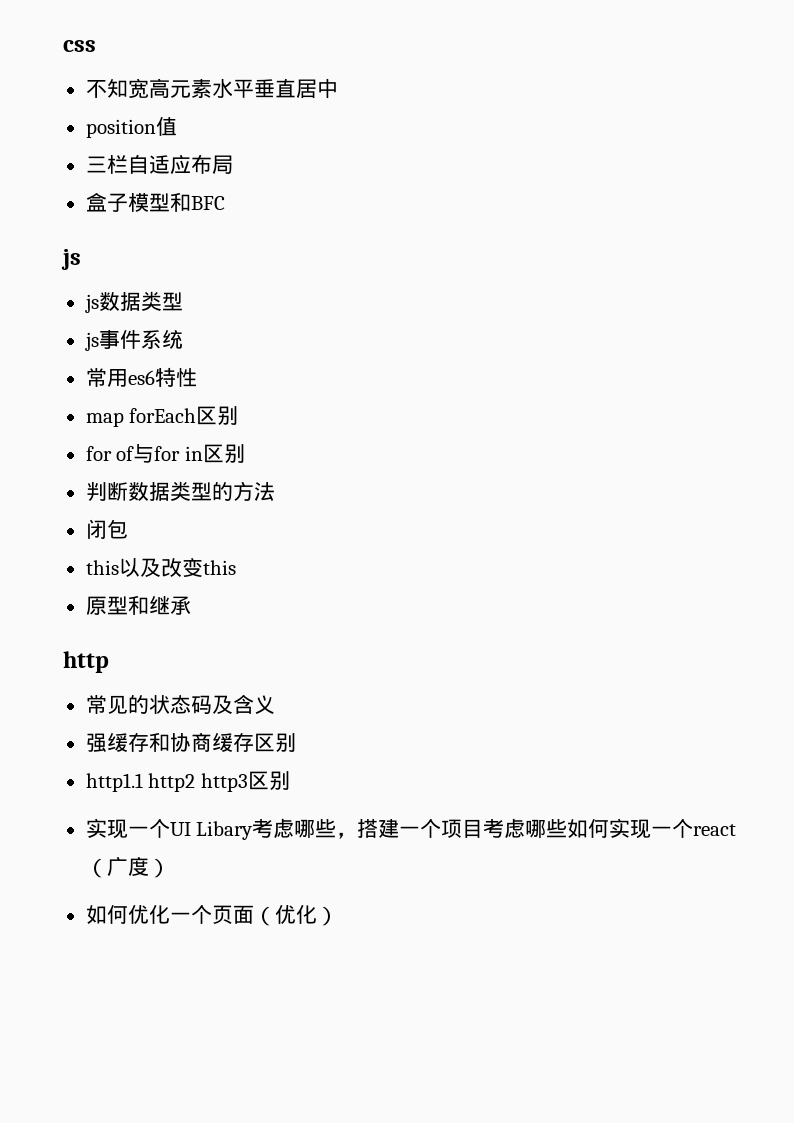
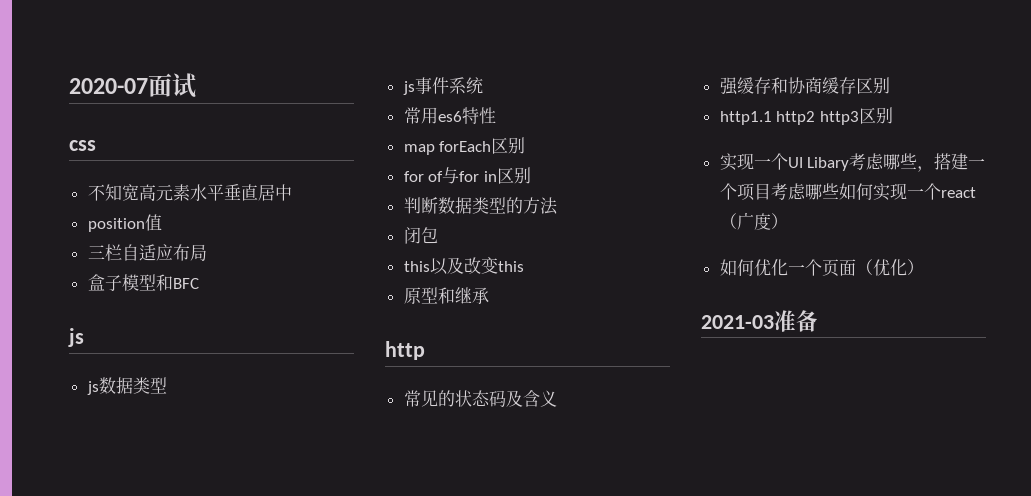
(63, 46) none -> [69,73,196,98] 2020-07面试 //
(338, 916) none -> [701,310,818,332] // 2021-03准备

